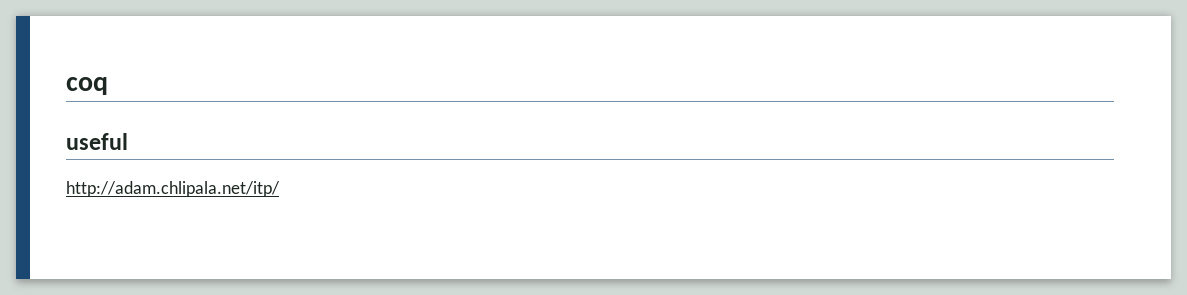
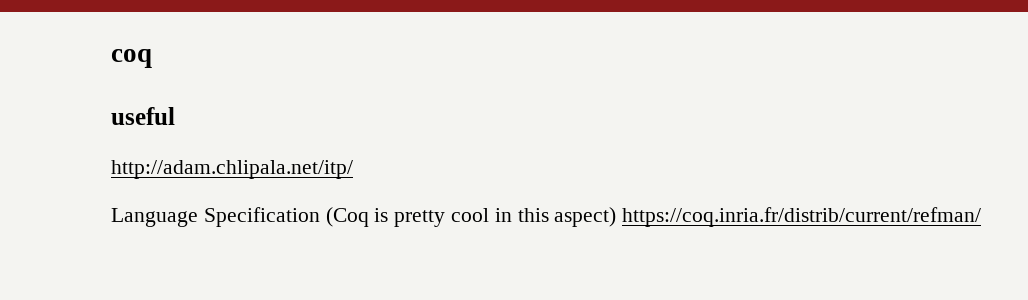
(280, 189) none -> [111,207,982,227] // Language Specification (Coq is pretty cool in this aspect) https://coq.inria.fr/distrib/current/refman/

